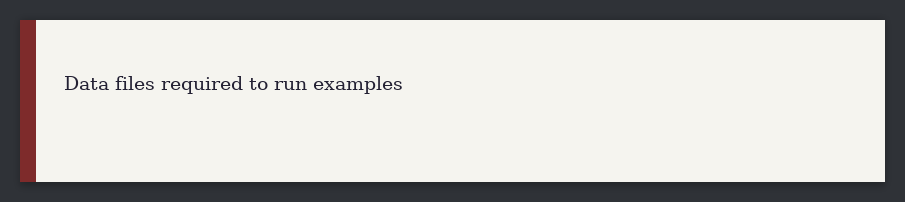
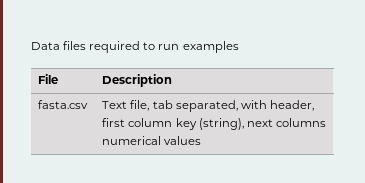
(403, 85) none -> [38,74,59,84] [102,74,173,87] [38,100,89,109] [102,100,314,112] [102,118,326,130] [102,136,202,145] // File | Description // fasta.csv | Text file, tab separated, with header, first column key (string), next columns numerical values

